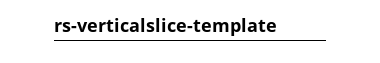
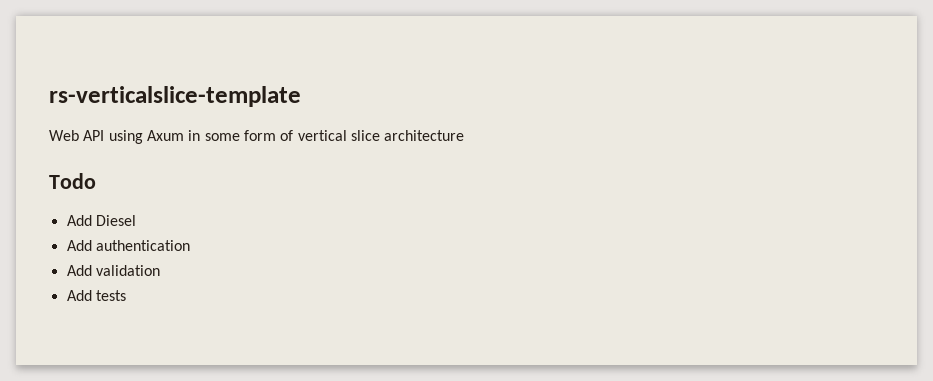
(277, 27) none -> [49,130,465,144] [49,173,96,189] [66,215,136,226] [66,240,190,251] [66,265,160,276] [66,290,126,301] // Web API using Axum in some form of vertical slice architecture // Todo // Add Diesel // Add authentication // Add validation // Add tests

